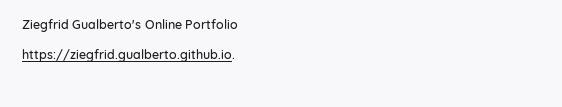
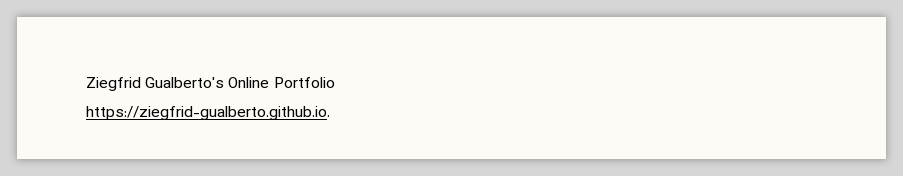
[22,49,235,62] https://ziegfrid.gualberto.github.io. -> [86,106,330,120] https://ziegfrid-gualberto.github.io.

